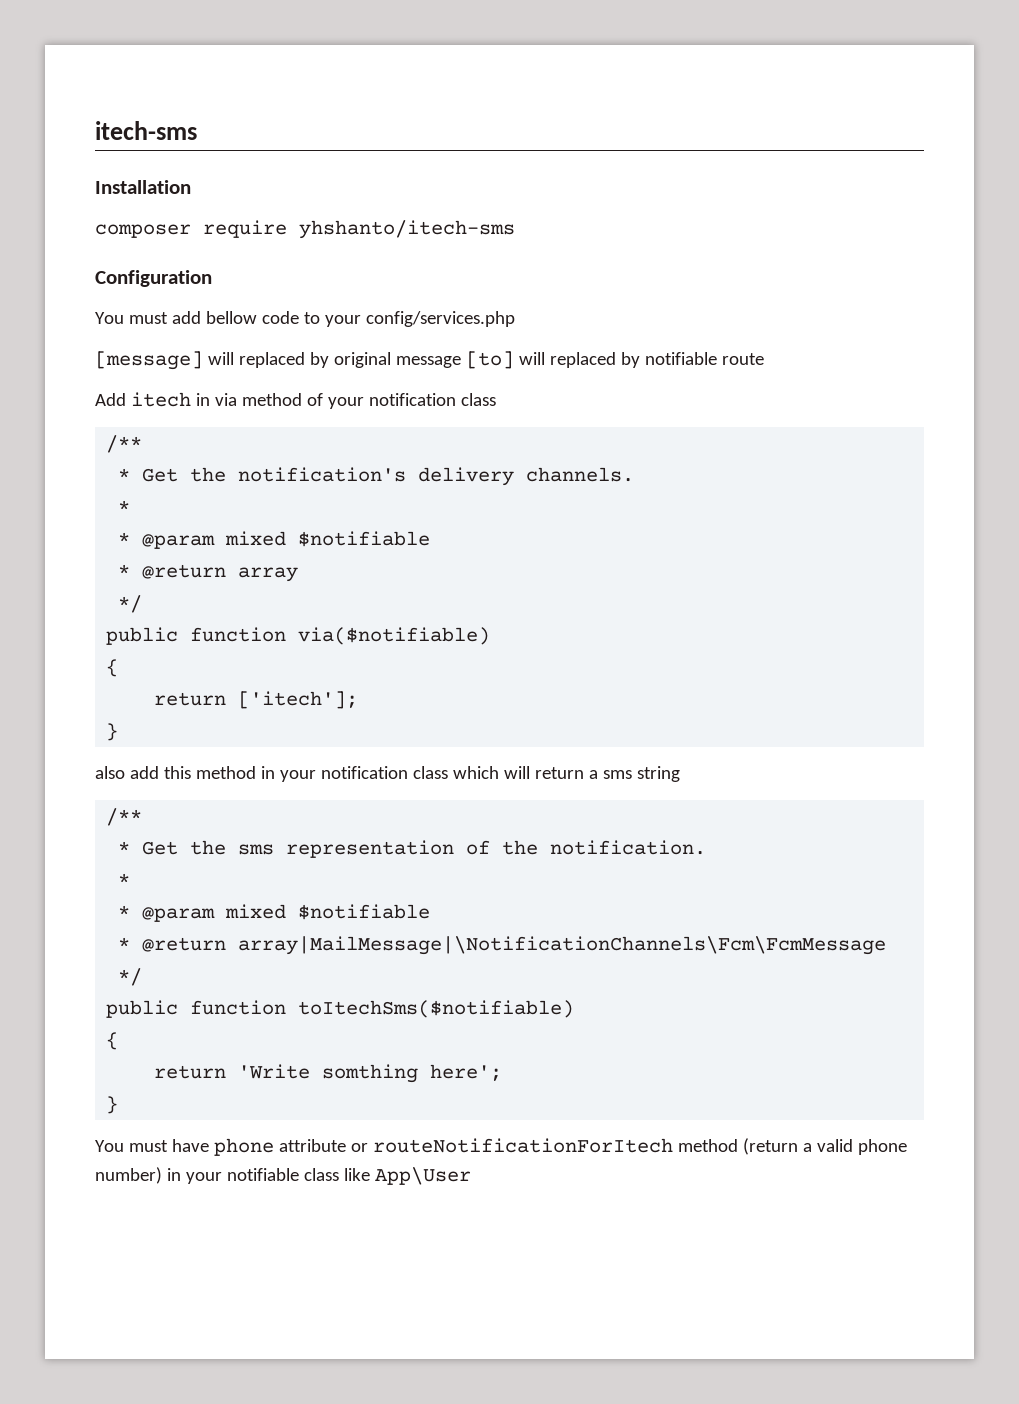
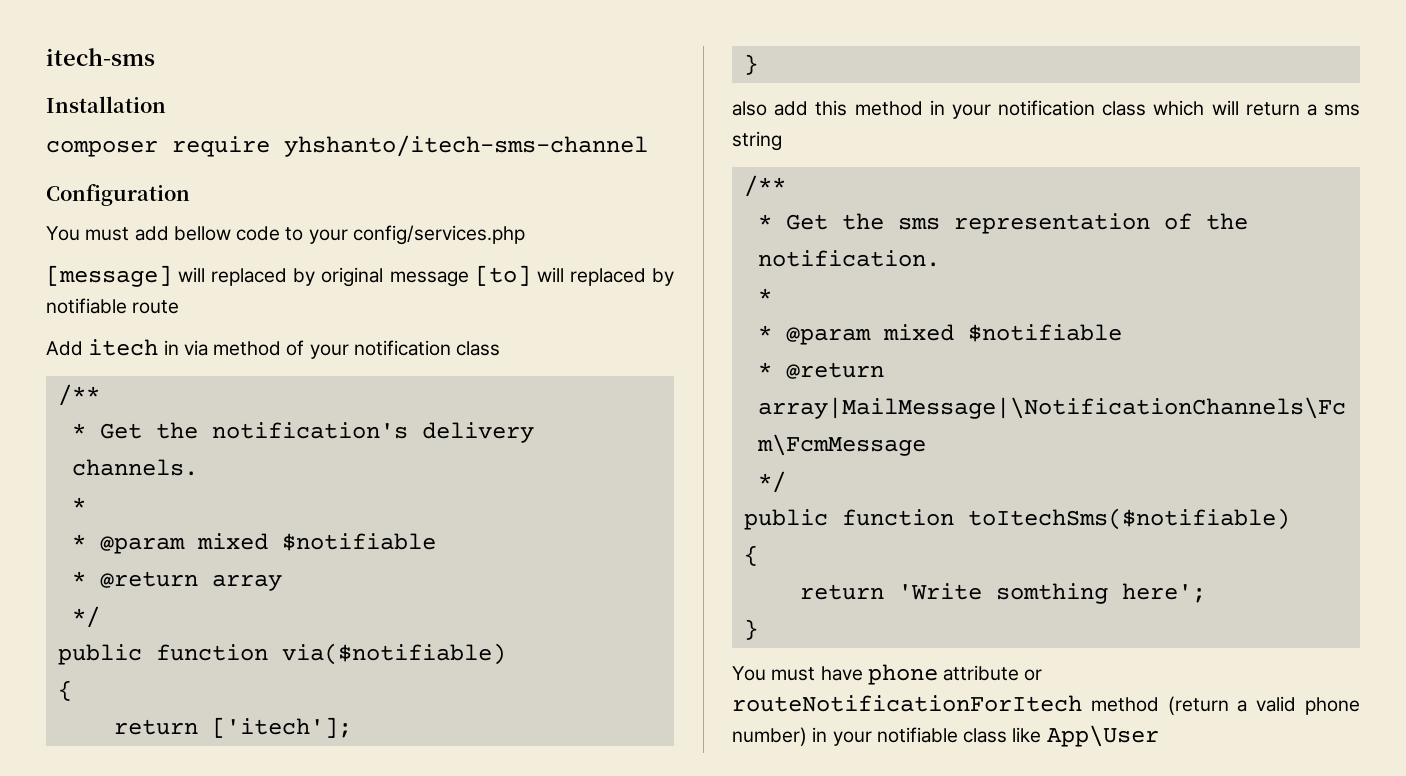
[299,220,515,239] yhshanto/itech-sms -> [284,135,648,157] yhshanto/itech-sms-channel

